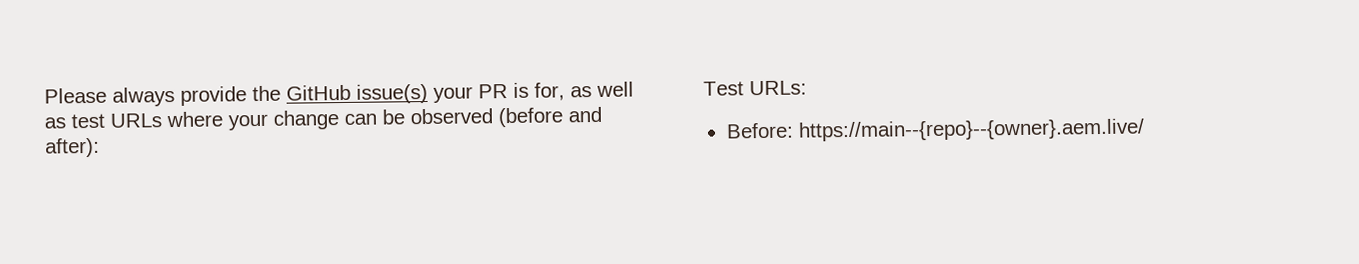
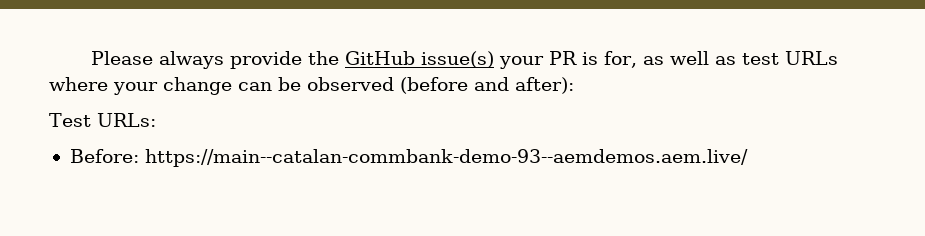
[797,118,1145,142] https://main--{repo}--{owner}.aem.live/ -> [144,149,748,167] https://main--catalan-commbank-demo-93--aemdemos.aem.live/

